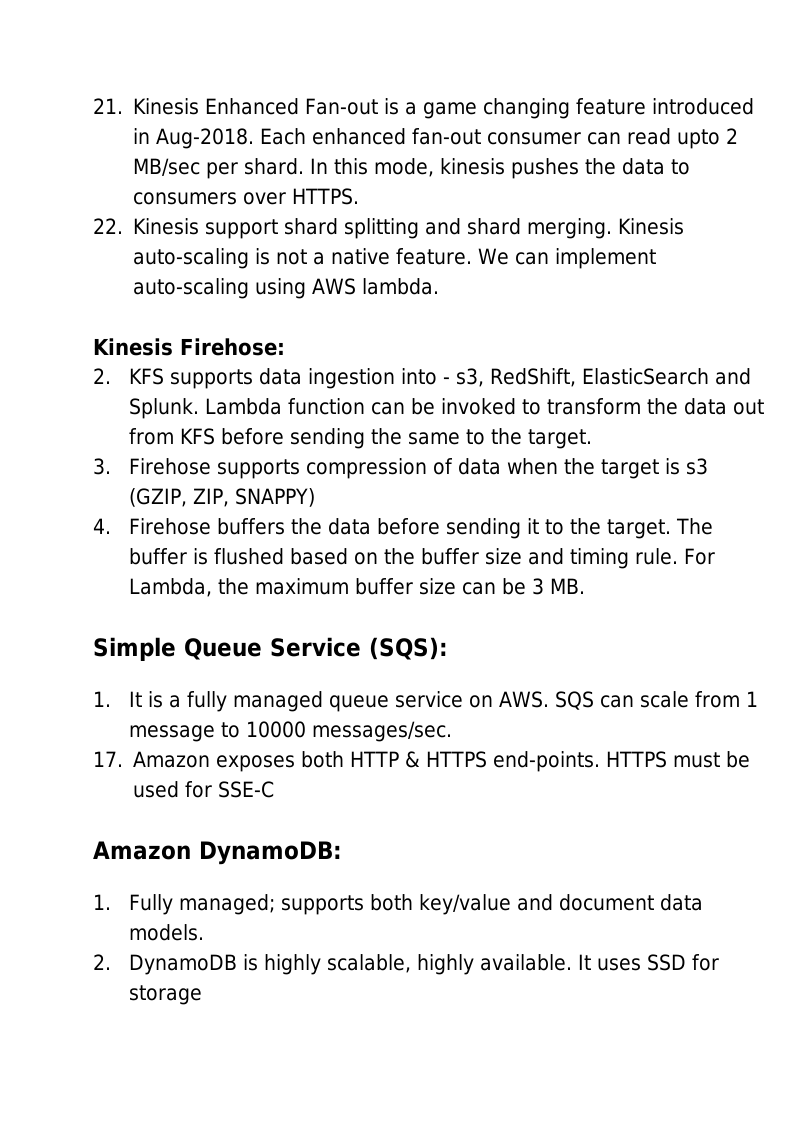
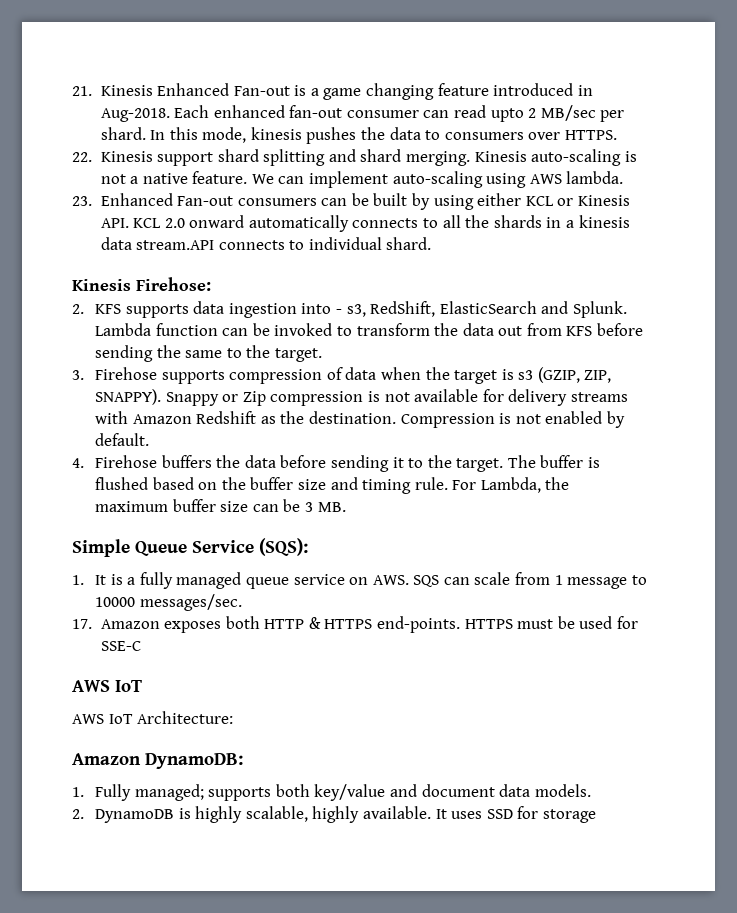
(440, 286) none -> [72,193,630,210] [100,215,630,232] [100,237,432,250] // 23. Enhanced Fan-out consumers can be built by using either KCL or Kinesis API. KCL 2.0 onward automatically connects to all the shards in a kinesis data stream.API connects to individual shard.
[235,488,316,507] SNAPPY) -> [94,389,628,406] [94,411,625,428] [94,433,149,446] SNAPPY). Snappy or Zip compression is not available for delivery streams with Amazon Redshift as the destination. Compression is not enabled by default.
(275, 789) none -> [72,680,142,692] [72,711,234,724] // AWS IoT // AWS IoT Architecture:

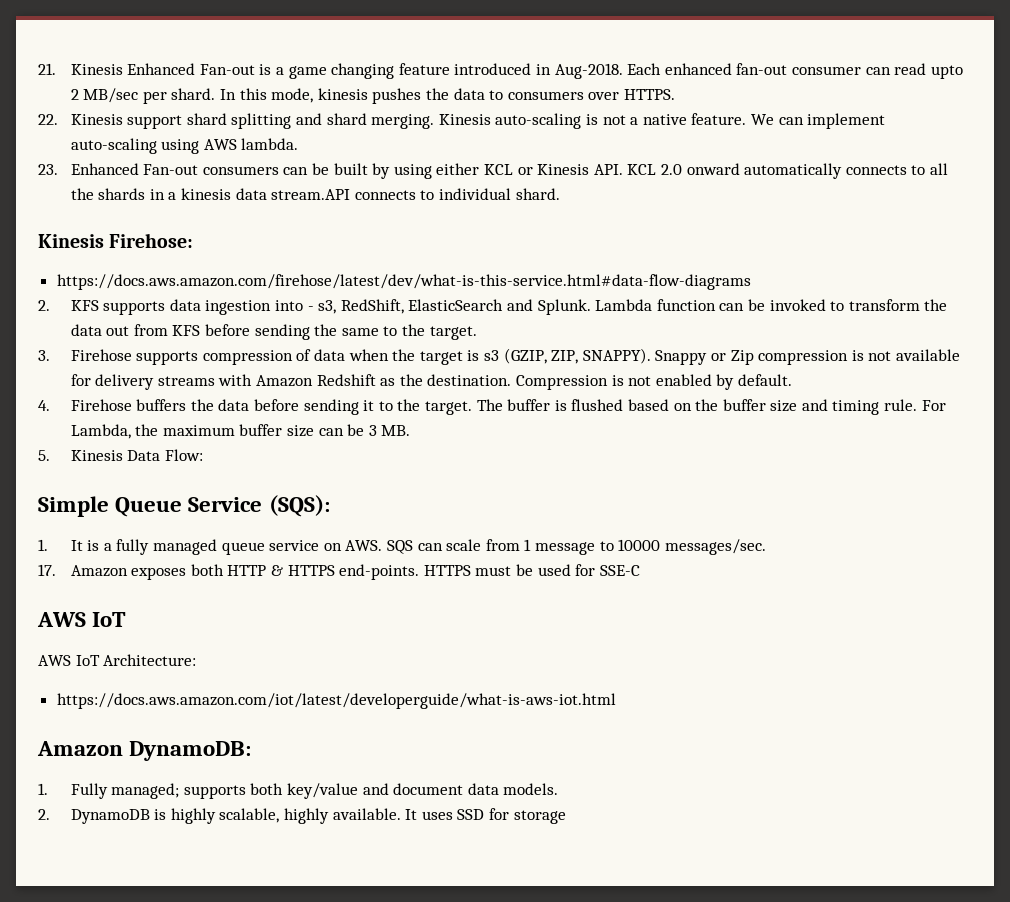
(211, 284) none -> [56,274,751,290] // https://docs.aws.amazon.com/firehose/latest/dev/what-is-this-service.html#data-flow-diagrams
(346, 507) none -> [38,449,203,461] // 5. Kinesis Data Flow:
(234, 717) none -> [56,693,616,709] // https://docs.aws.amazon.com/iot/latest/developerguide/what-is-aws-iot.html

